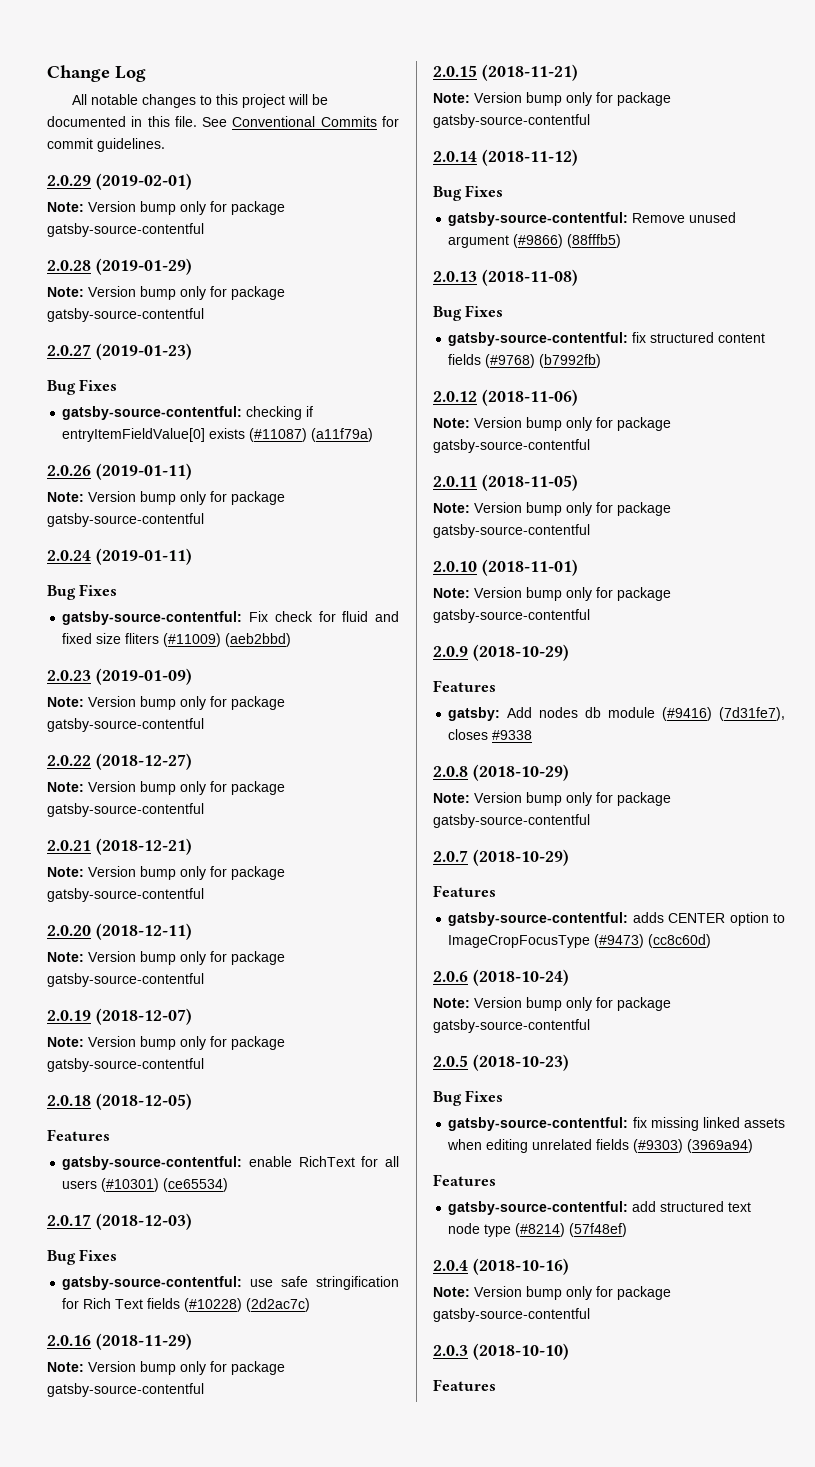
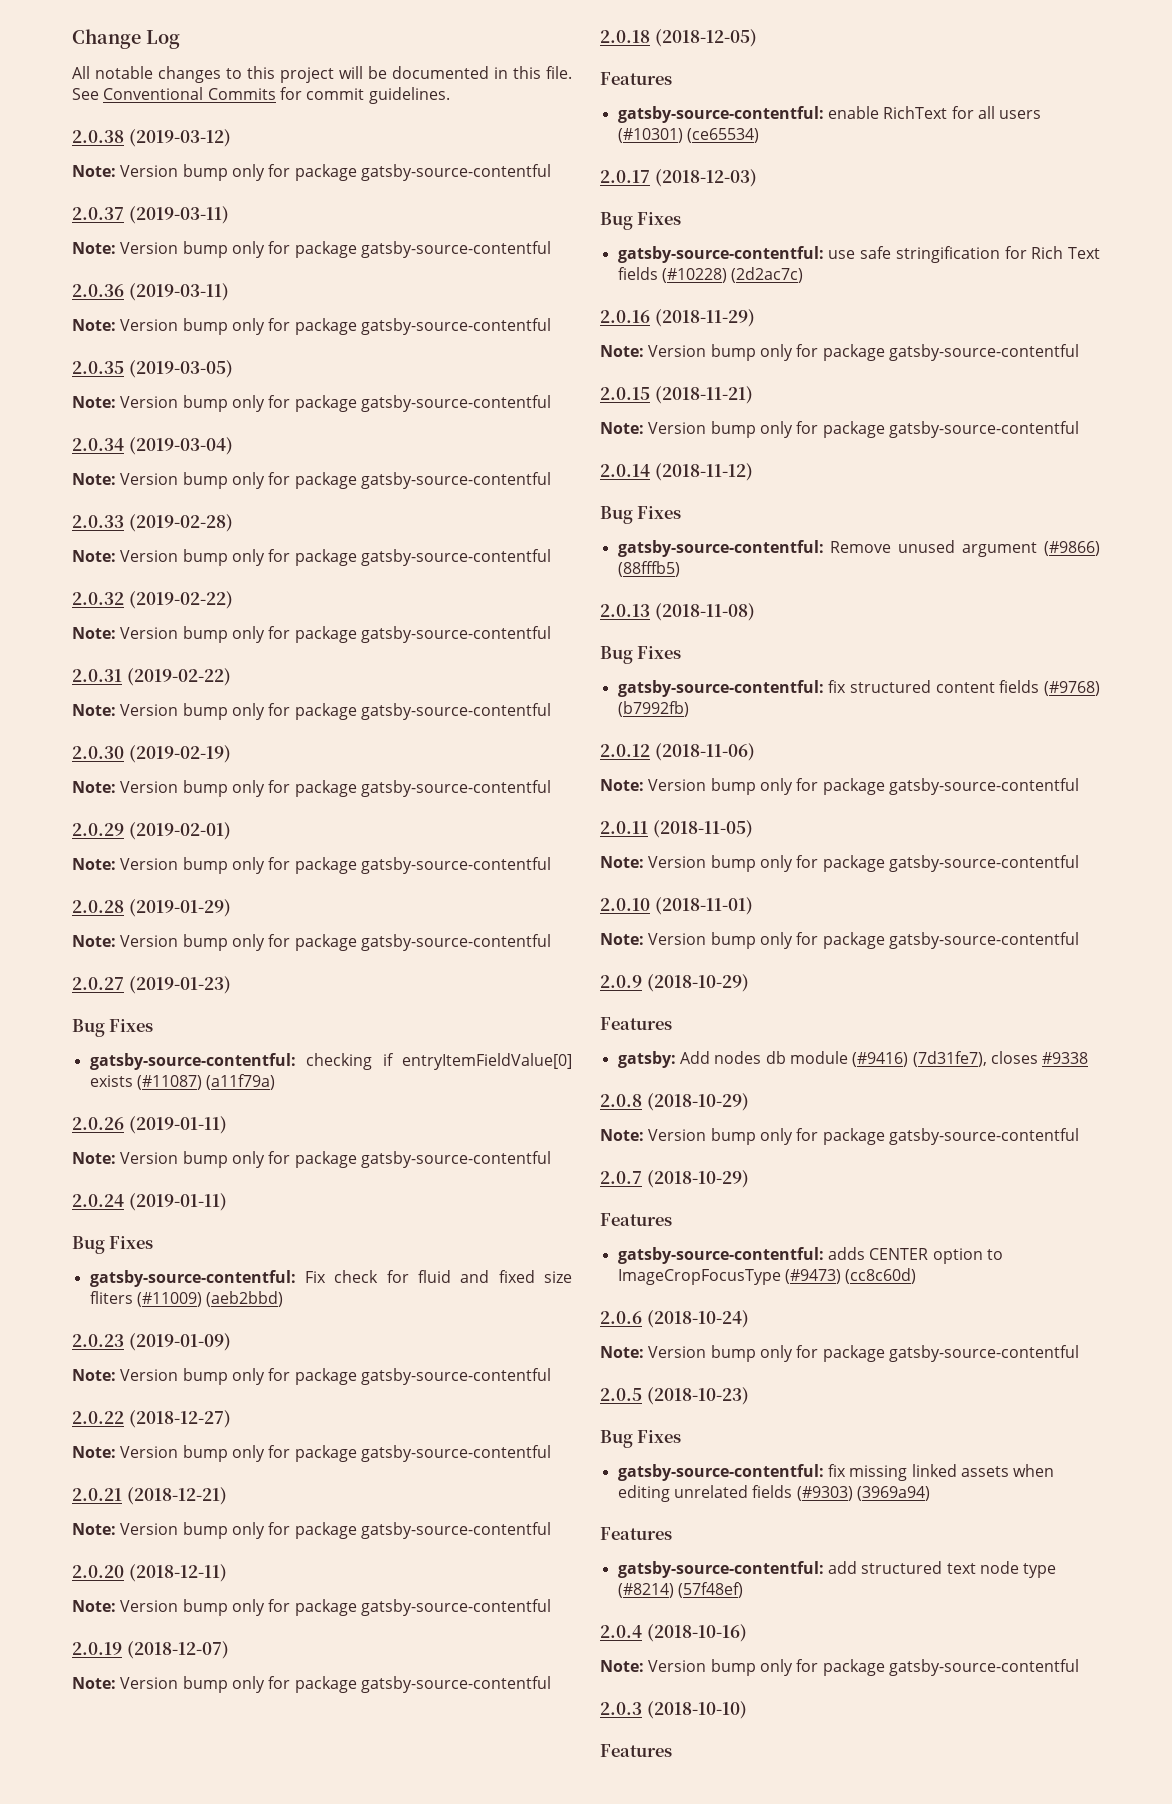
(165, 145) none -> [72,129,231,147] [72,164,551,181] [72,206,229,224] [72,241,551,258] [72,283,229,301] [72,318,551,335] [72,360,233,378] [72,395,551,412] [72,437,233,455] [72,472,551,489] [72,514,233,532] [72,549,551,566] [72,591,233,609] [72,626,551,643] [72,668,231,686] [72,703,551,720] [72,745,231,763] [72,780,551,797] // 2.0.38 (2019-03-12) // Note: Version bump only for package gatsby-source-contentful // 2.0.37 (2019-03-11) // Note: Version bump only for package gatsby-source-contentful // 2.0.36 (2019-03-11) // Note: Version bump only for package gatsby-source-contentful // 2.0.35 (2019-03-05) // Note: Version bump only for package gatsby-source-contentful // 2.0.34 (2019-03-04) // Note: Version bump only for package gatsby-source-contentful // 2.0.33 (2019-02-28) // Note: Version bump only for package gatsby-source-contentful // 2.0.32 (2019-02-22) // Note: Version bump only for package gatsby-source-contentful // 2.0.31 (2019-02-22) // Note: Version bump only for package gatsby-source-contentful // 2.0.30 (2019-02-19) // Note: Version bump only for package gatsby-source-contentful

